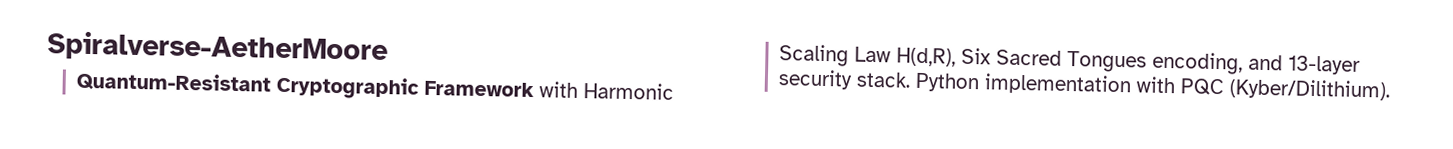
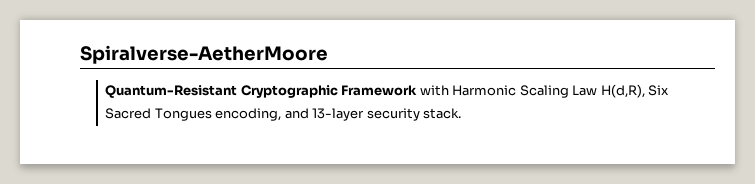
[915,72,1391,101] Python implementation with PQC (Kyber/Dilithium). -> (462, 113) none

